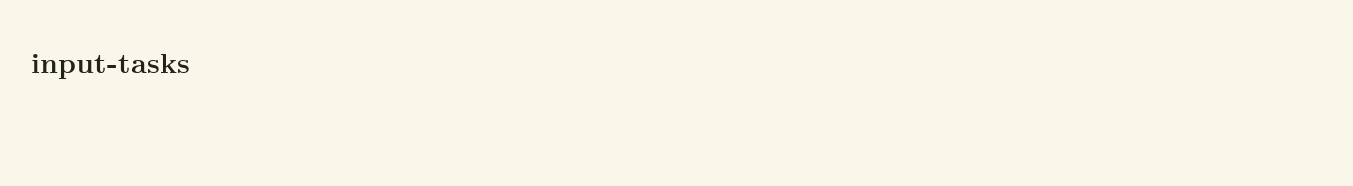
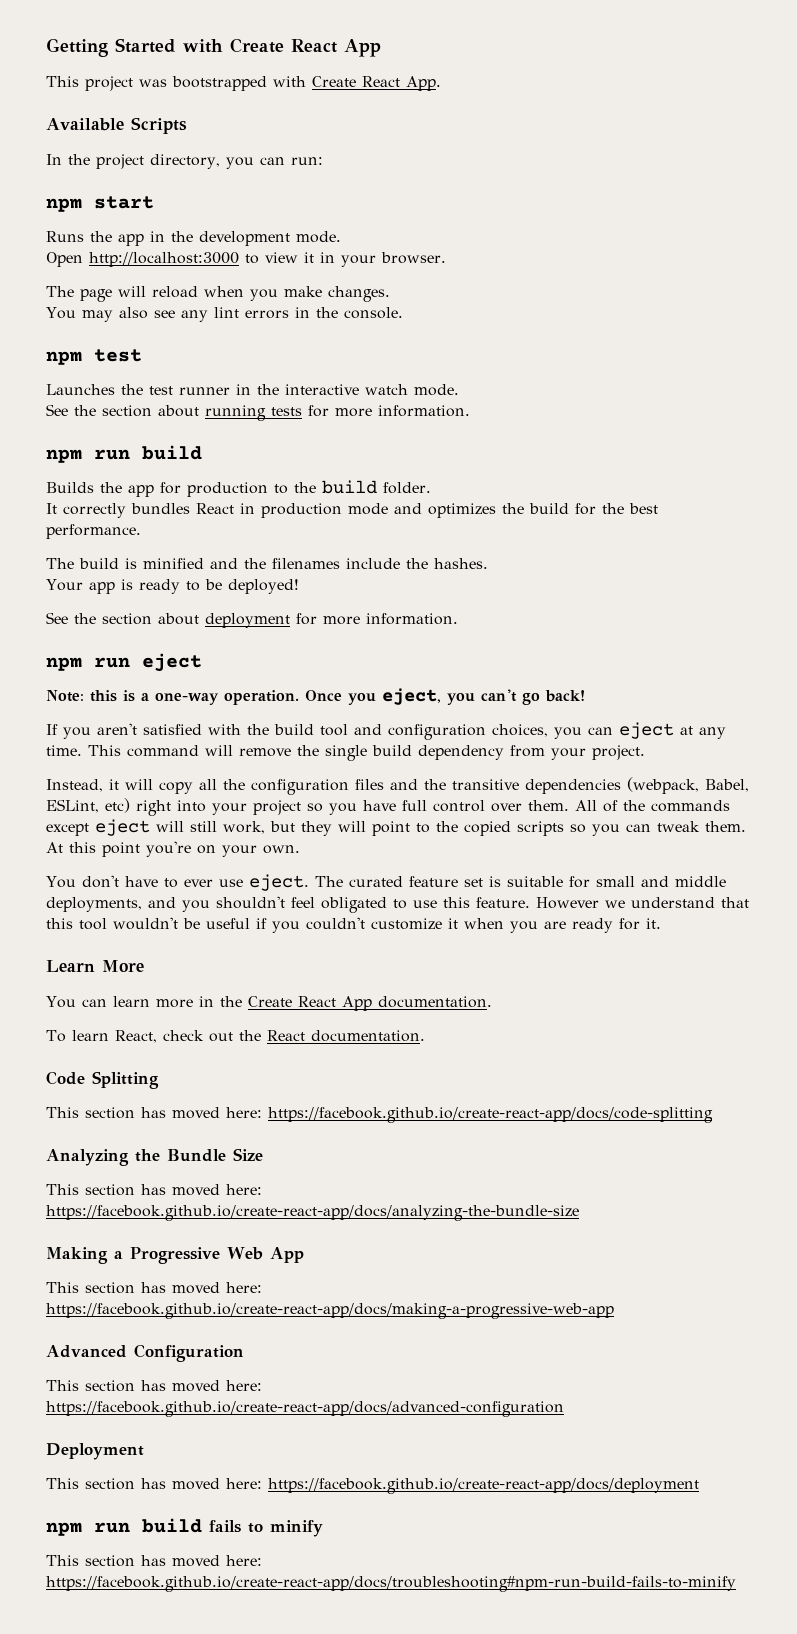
[31,54,190,79] input-tasks -> [46,38,381,57] [46,76,441,91] [46,117,187,134] [46,154,323,169] [46,196,154,212] [46,231,341,246] [46,252,446,267] [46,286,390,302] [46,307,403,322] [46,349,142,365] [46,384,459,396] [46,404,470,421] [46,445,202,463] [46,480,431,497] [46,503,658,518] [46,524,141,539] [46,558,488,569] [46,579,299,594] [46,612,458,628] [46,653,202,672] [46,688,585,705] [46,722,726,740] [46,745,645,761] [46,777,749,795] [46,798,730,816] [46,819,746,836] [46,841,300,857] [46,874,726,891] [46,896,749,913] [46,917,661,933] [46,960,144,972] [46,996,492,1011] [46,1030,425,1043] [46,1071,159,1089] [46,1107,713,1123] [46,1148,263,1166] [46,1184,262,1196] [46,1205,579,1221] [46,1247,304,1264] [46,1282,262,1294] [46,1303,614,1319] [46,1344,244,1362] [46,1380,262,1392] [46,1401,564,1417] [46,1443,144,1460] [46,1478,699,1494] [46,1518,323,1537] [46,1555,262,1567] [46,1576,736,1592] Getting Started with Create React App // This project was bootstrapped with Create React App. // Available Scripts // In the project directory, you can run: // npm start // Runs the app in the development mode. // Open http://localhost:3000 to view it in your browser. // The page will reload when you make changes. // You may also see any lint errors in the console. // npm test // Launches the test runner in the interactive watch mode. // See the section about running tests for more information. // npm run build // Builds the app for production to the build folder. // It correctly bundles React in production mode and optimizes the build for the best performance. // The build is minified and the filenames include the hashes. // Your app is ready to be deployed! // See the section about deployment for more information. // npm run eject // Note: this is a one-way operation. Once you eject, you can't go back! // If you aren't satisfied with the build tool and configuration choices, you can eject at any time. This command will remove the single build dependency from your project. // Instead, it will copy all the configuration files and the transitive dependencies (webpack, Babel, ESLint, etc) right into your project so you have full control over them. All of the commands except eject will still work, but they will point to the copied scripts so you can tweak them. At this point you're on your own. // You don't have to ever use eject. The curated feature set is suitable for small and middle deployments, and you shouldn't feel obligated to use this feature. However we understand that this tool wouldn't be useful if you couldn't customize it when you are ready for it. // Learn More // You can learn more in the Create React App documentation. // To learn React, check out the React documentation. // Code Splitting // This section has moved here: https://facebook.github.io/create-react-app/docs/code-splitting // Analyzing the Bundle Size // This section has moved here: https://facebook.github.io/create-react-app/docs/analyzing-the-bundle-size // Making a Progressive Web App // This section has moved here: https://facebook.github.io/create-react-app/docs/making-a-progressive-web-app // Advanced Configuration // This section has moved here: https://facebook.github.io/create-react-app/docs/advanced-configuration // Deployment // This section has moved here: https://facebook.github.io/create-react-app/docs/deployment // npm run build fails to minify // This section has moved here: https://facebook.github.io/create-react-app/docs/troubleshooting#npm-run-build-fails-to-minify

